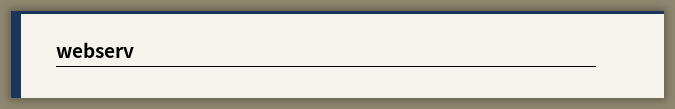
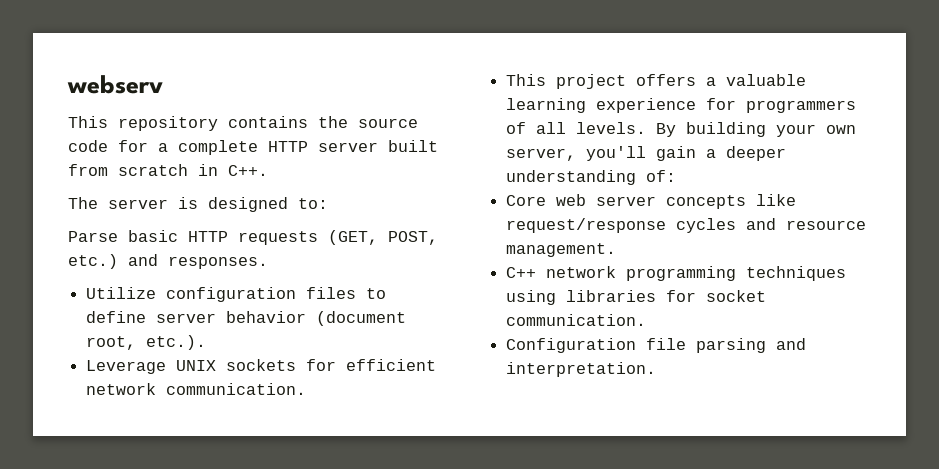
(134, 50) none -> [68,116,418,131] [68,140,438,155] [68,164,268,176] [68,197,328,212] [68,230,438,245] [68,254,268,269] [86,287,387,302] [86,311,407,326] [86,335,207,350] [86,359,437,374] [86,383,307,395] [506,74,807,89] [506,98,857,113] [506,122,857,137] [506,146,787,161] [506,170,677,185] [506,194,797,209] [506,218,867,233] [506,243,617,257] [506,266,847,281] [506,290,767,305] [506,314,647,326] [506,338,807,353] [506,362,657,377] // This repository contains the source code for a complete HTTP server built from scratch in C++. // The server is designed to: // Parse basic HTTP requests (GET, POST, etc.) and responses. // Utilize configuration files to define server behavior (document root, etc.). // Leverage UNIX sockets for efficient network communication. // This project offers a valuable learning experience for programmers of all levels. By building your own server, you'll gain a deeper understanding of: // Core web server concepts like request/response cycles and resource management. // C++ network programming techniques using libraries for socket communication. // Configuration file parsing and interpretation.

